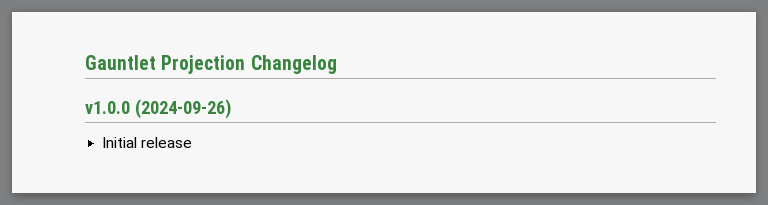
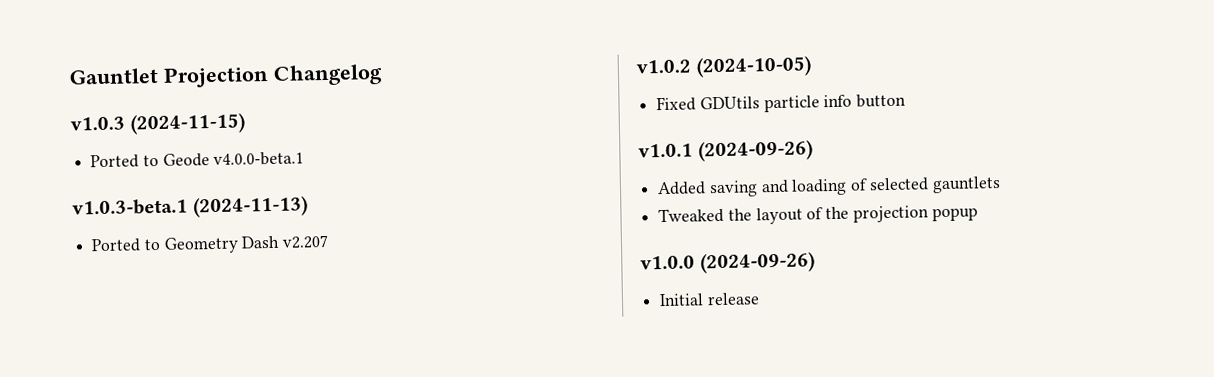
(337, 64) none -> [70,112,245,135] [90,151,305,169] [72,195,308,218] [91,234,330,254] [636,55,812,78] [656,93,907,113] [638,139,813,162] [657,176,1001,198] [658,205,978,225] // v1.0.3 (2024-11-15) // Ported to Geode v4.0.0-beta.1 // v1.0.3-beta.1 (2024-11-13) // Ported to Geometry Dash v2.207 // v1.0.2 (2024-10-05) // Fixed GDUtils particle info button // v1.0.1 (2024-09-26) // Added saving and loading of selected gauntlets // Tweaked the layout of the projection popup

